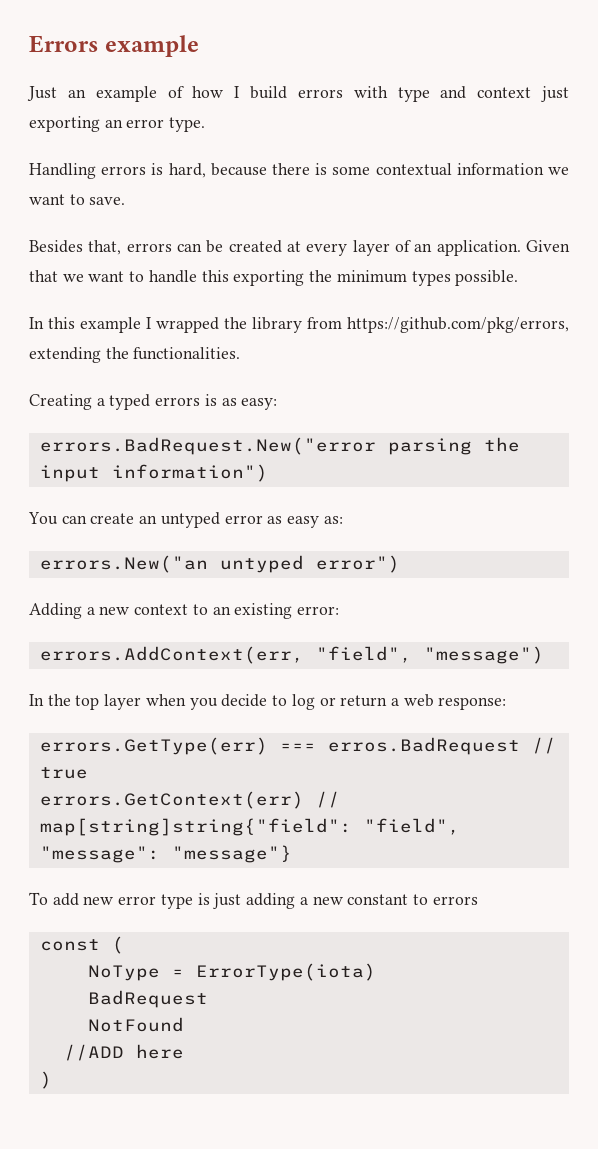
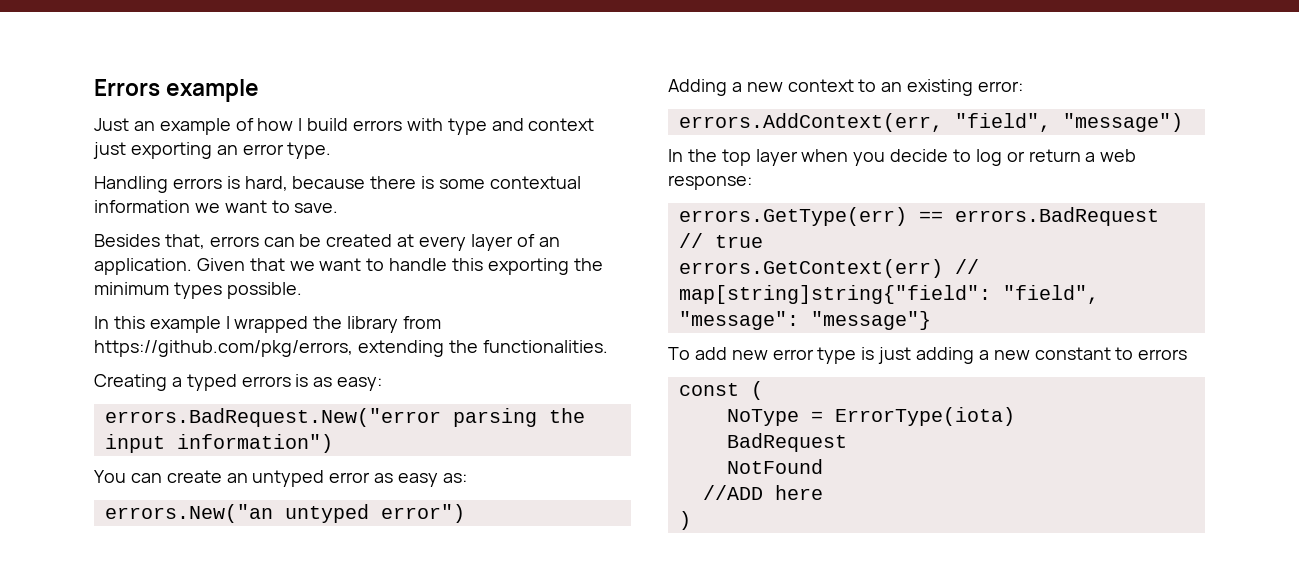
[279,737,520,755] === erros.BadRequest -> [918,207,1159,226] == errors.BadRequest

